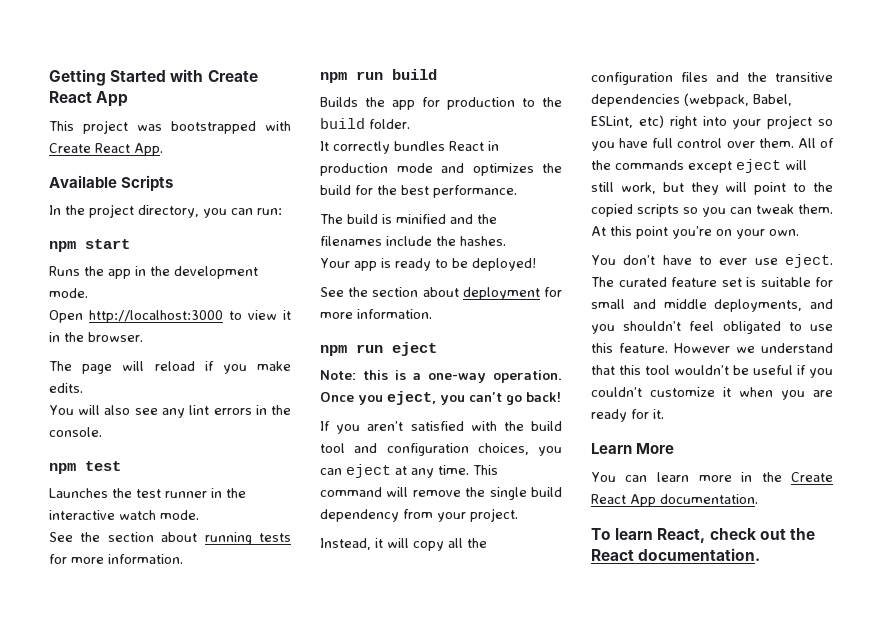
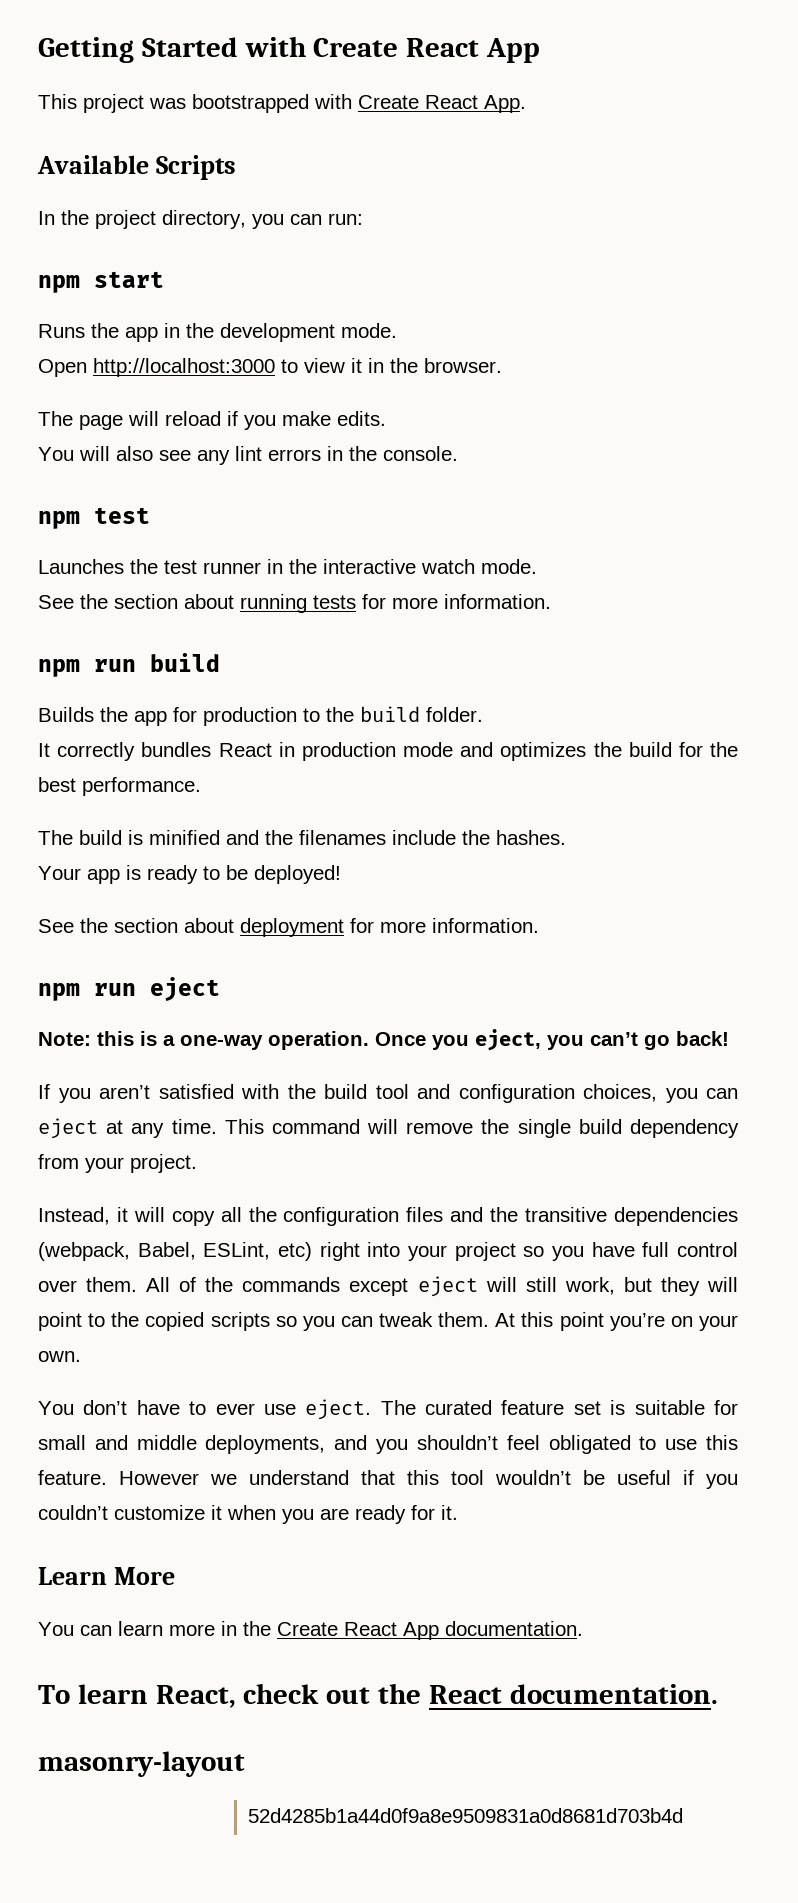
(761, 554) none -> [38,1751,245,1777] [248,1808,683,1823] // masonry-layout // 52d4285b1a44d0f9a8e9509831a0d8681d703b4d

